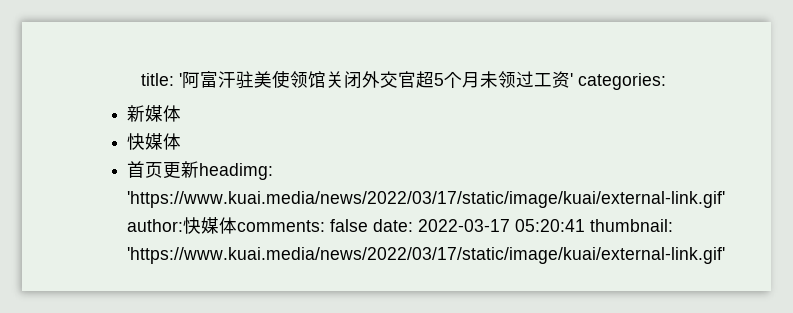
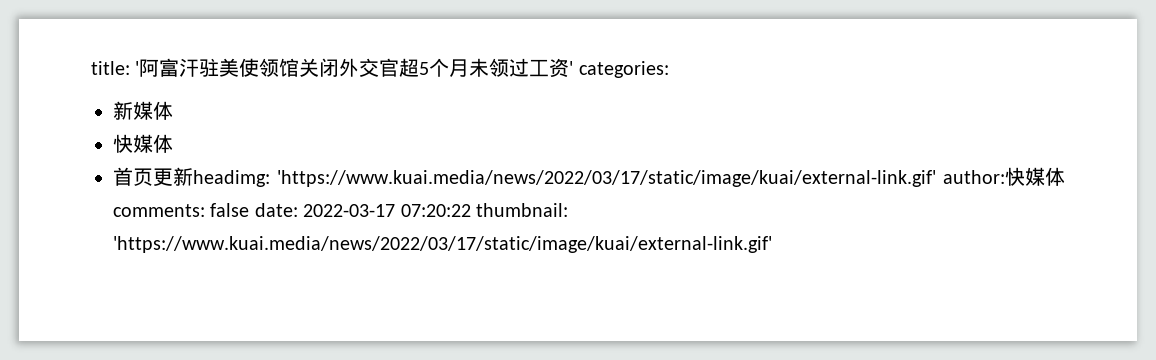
[515,219,586,232] 05:20:41 -> [400,204,471,217] 07:20:22

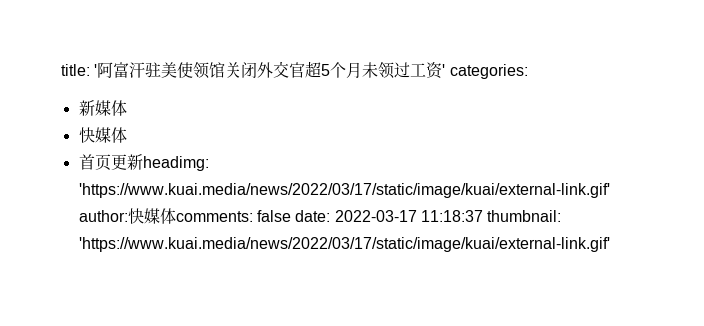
[400,204,471,217] 07:20:22 -> [420,210,483,222] 11:18:37

